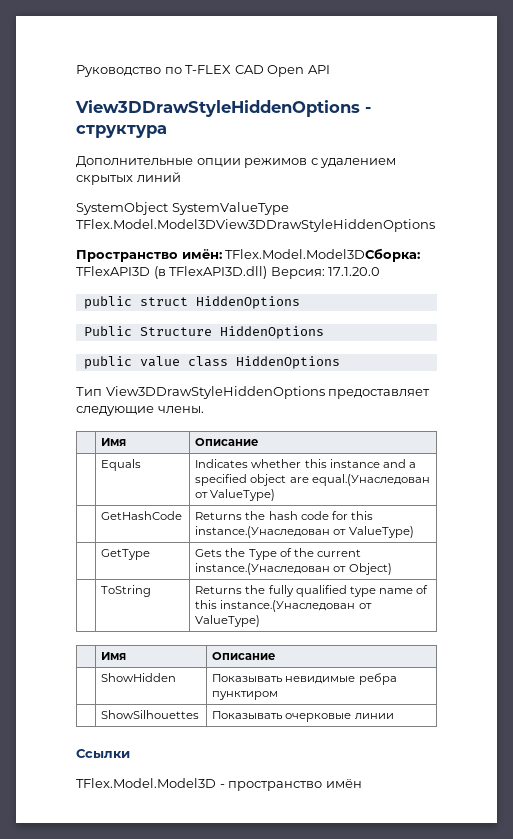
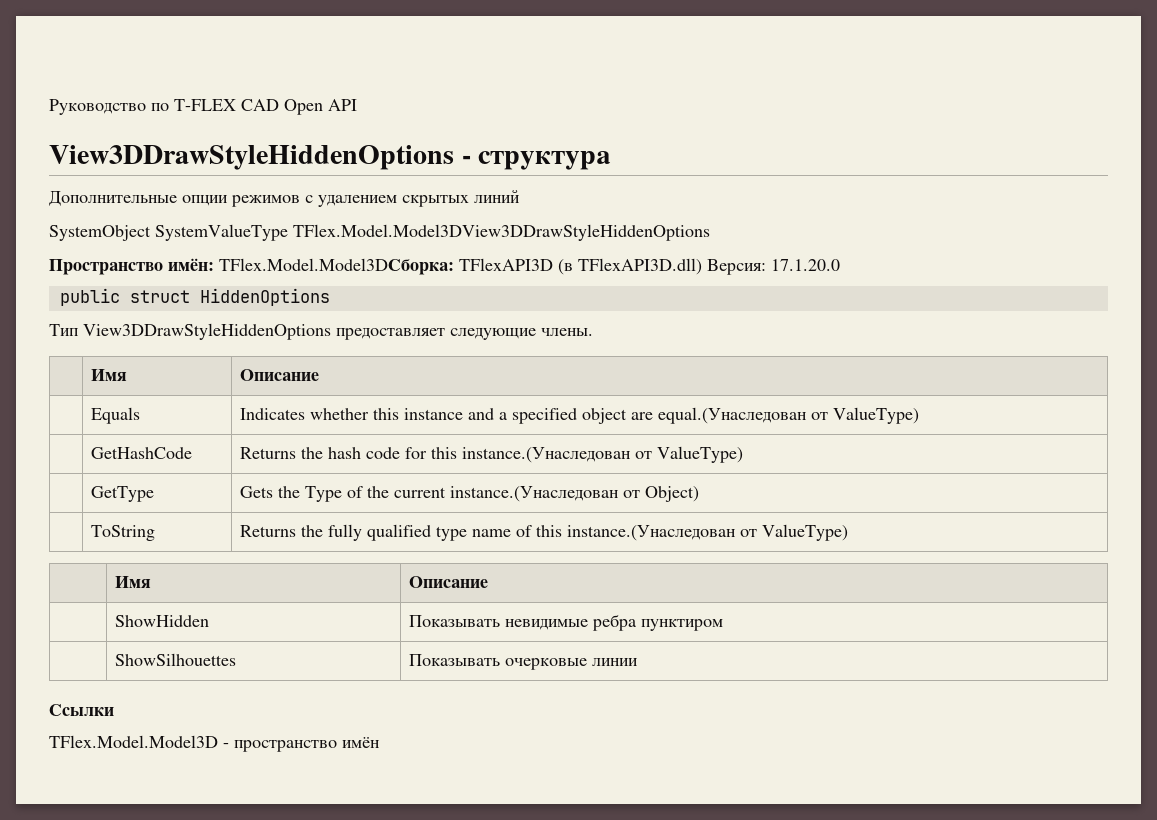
[83,326,324,339] [83,356,340,369] // Public Structure HiddenOptions // public value class HiddenOptions -> (330, 297) none

